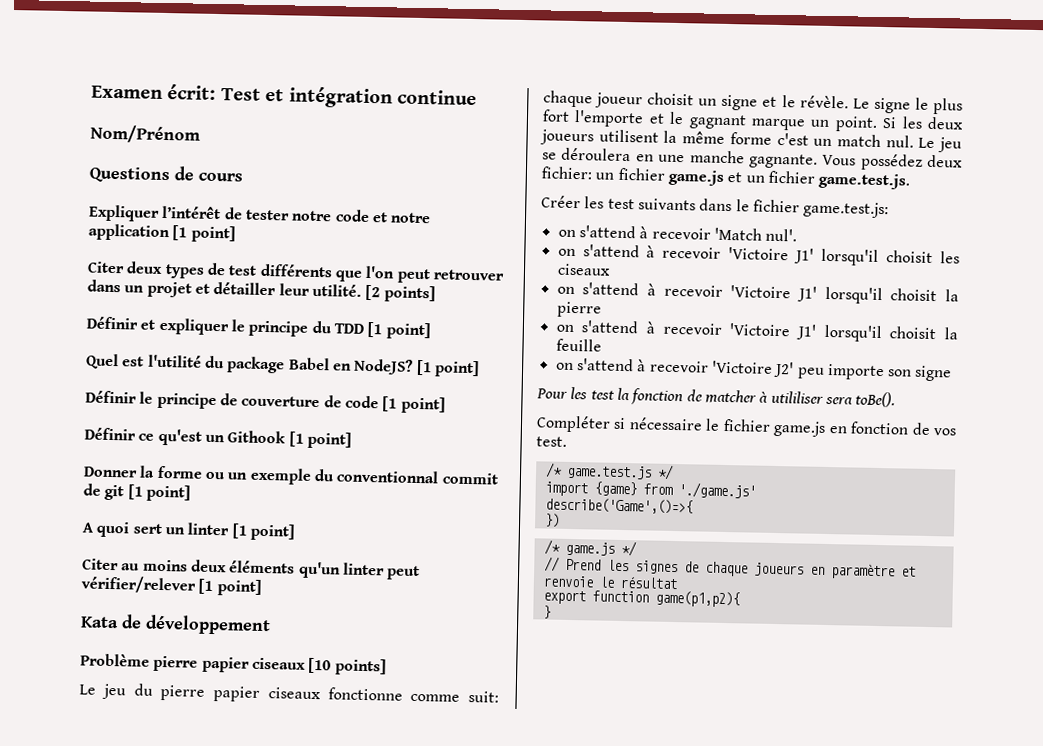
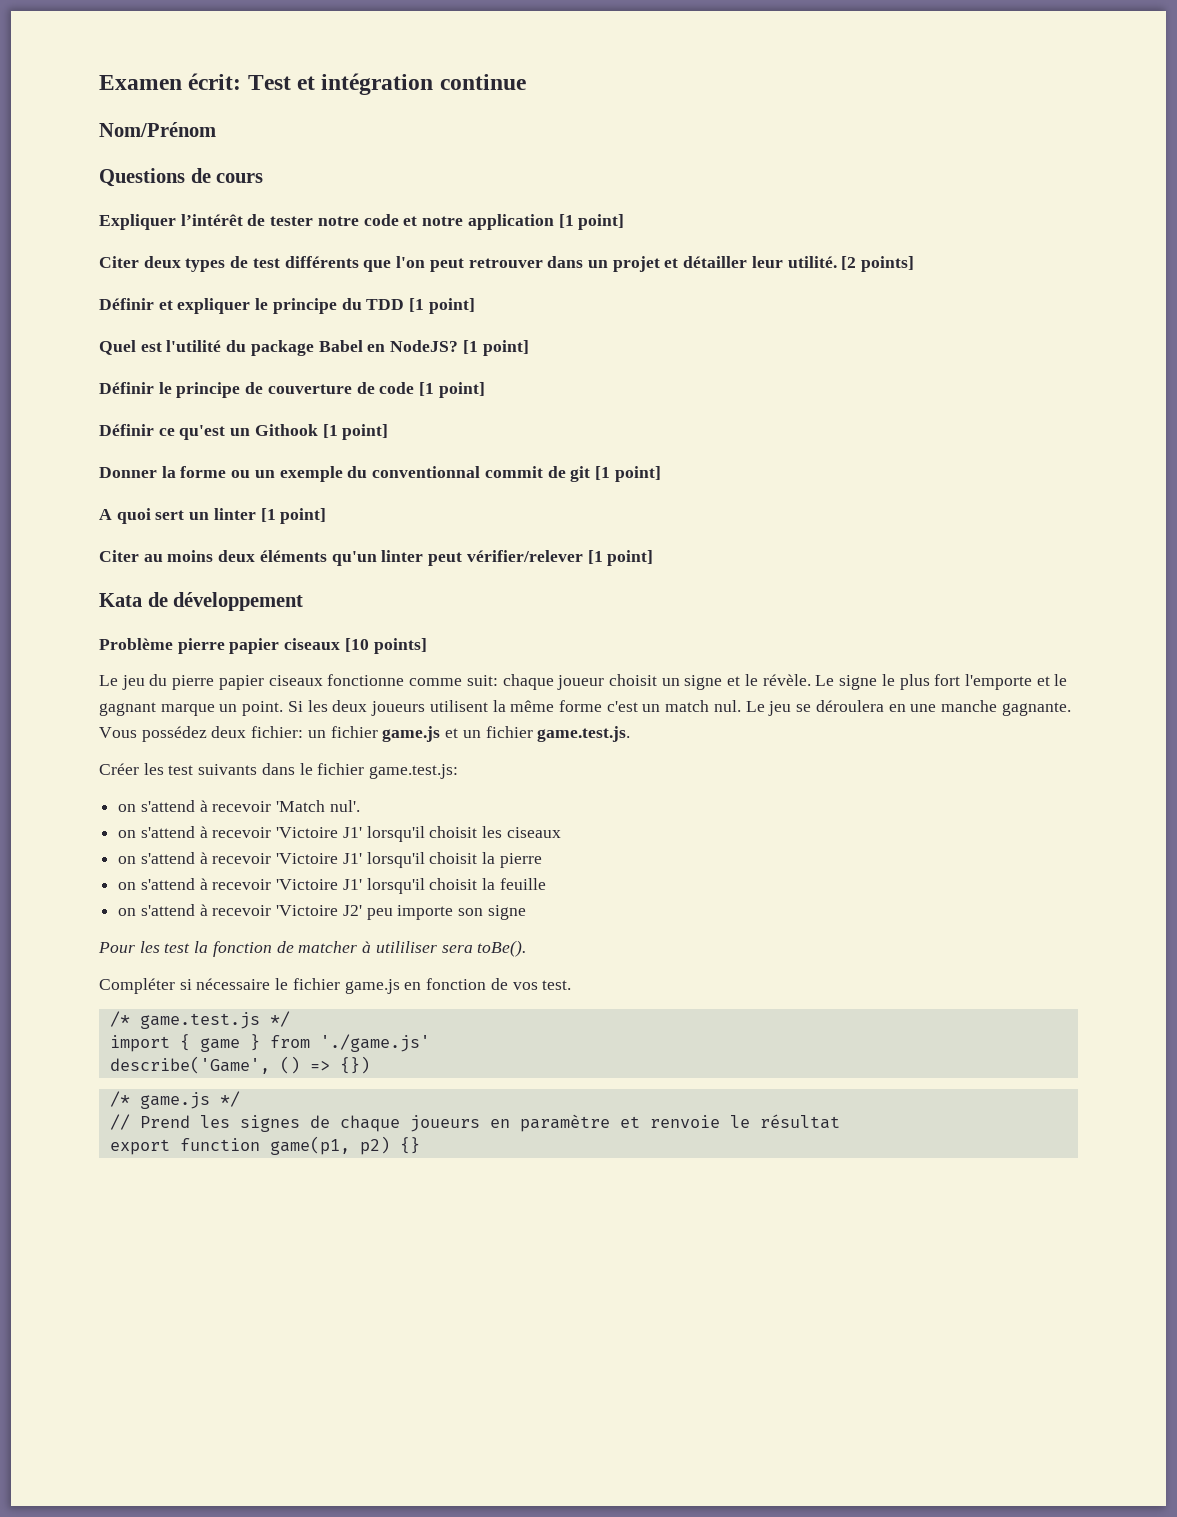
[593,481,637,497] {game} -> [179,1034,260,1052] { game }
[544,497,693,515] [543,513,560,528] describe('Game',()=>{ // }) -> [109,1056,370,1074] describe('Game', () => {})
[654,590,740,608] [542,605,551,619] game(p1,p2){ // } -> [269,1136,420,1155] game(p1, p2) {}

